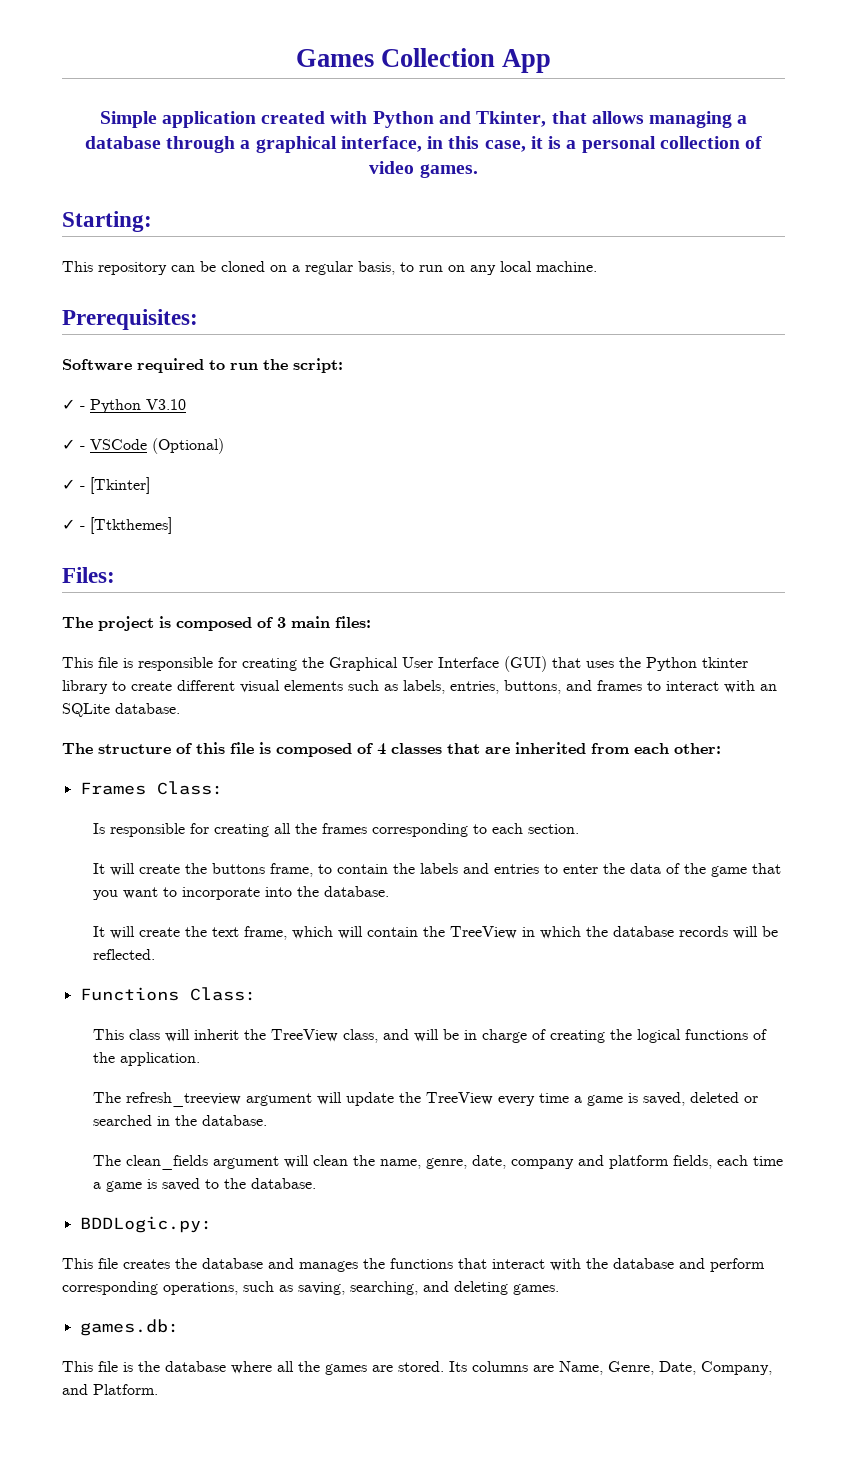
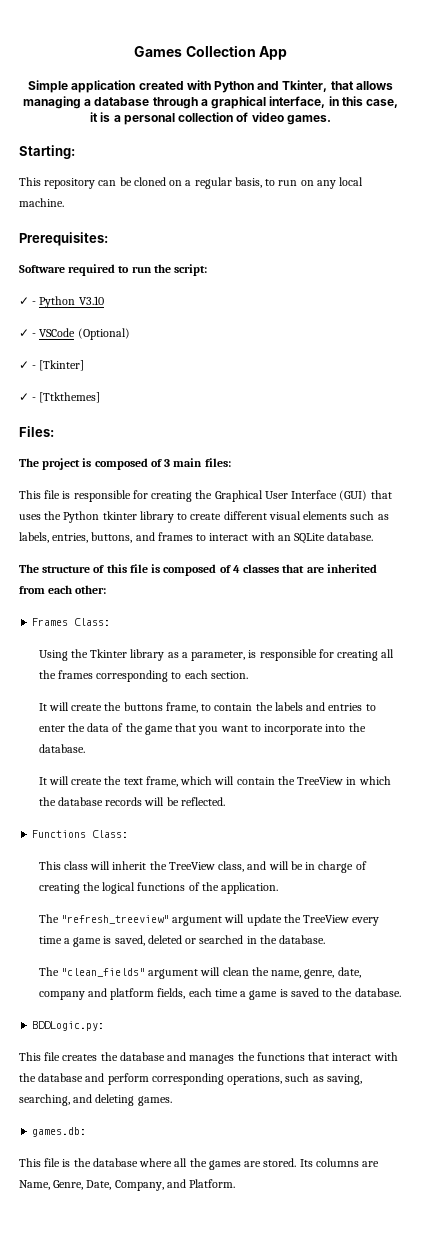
[93,823,106,834] Is -> [38,649,257,661] Using the Tkinter library as a parameter, is
[126,1092,242,1107] refresh_treeview -> [60,915,169,924] "refresh_treeview"
[126,1155,209,1170] clean_fields -> [60,968,145,977] "clean_fields"

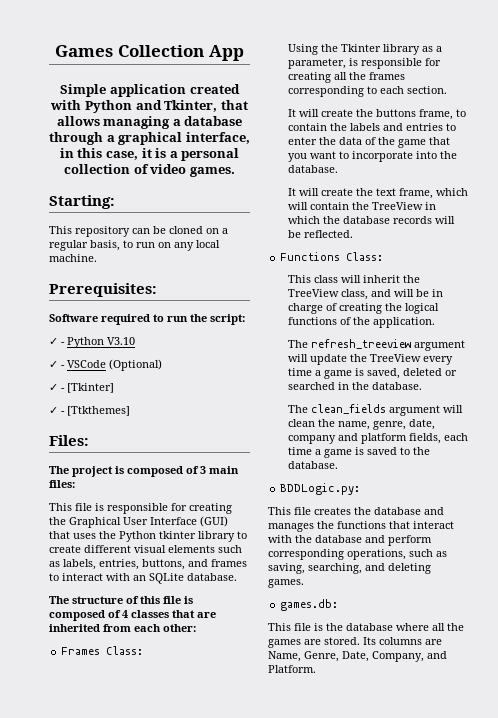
[60,915,169,924] "refresh_treeview" -> [310,339,411,349] refresh_treeview
[60,968,145,977] "clean_fields" -> [310,404,386,414] clean_fields

